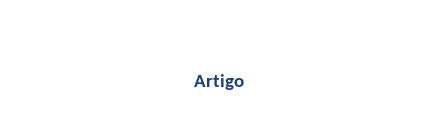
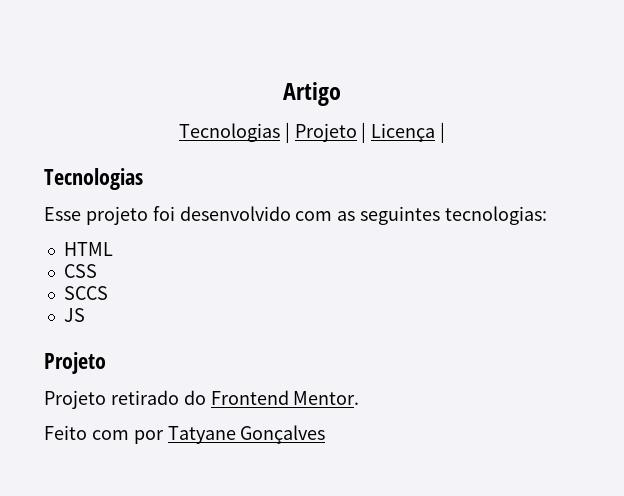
(244, 82) none -> [178,122,446,143] [44,168,143,190] [44,206,548,225] [63,242,113,256] [63,264,97,278] [63,286,108,300] [63,308,85,322] [44,352,106,374] [44,390,360,409] [44,425,326,444] // Tecnologias | Projeto | Licença | // Tecnologias // Esse projeto foi desenvolvido com as seguintes tecnologias: // HTML // CSS // SCCS // JS // Projeto // Projeto retirado do Frontend Mentor. // Feito com por Tatyane Gonçalves

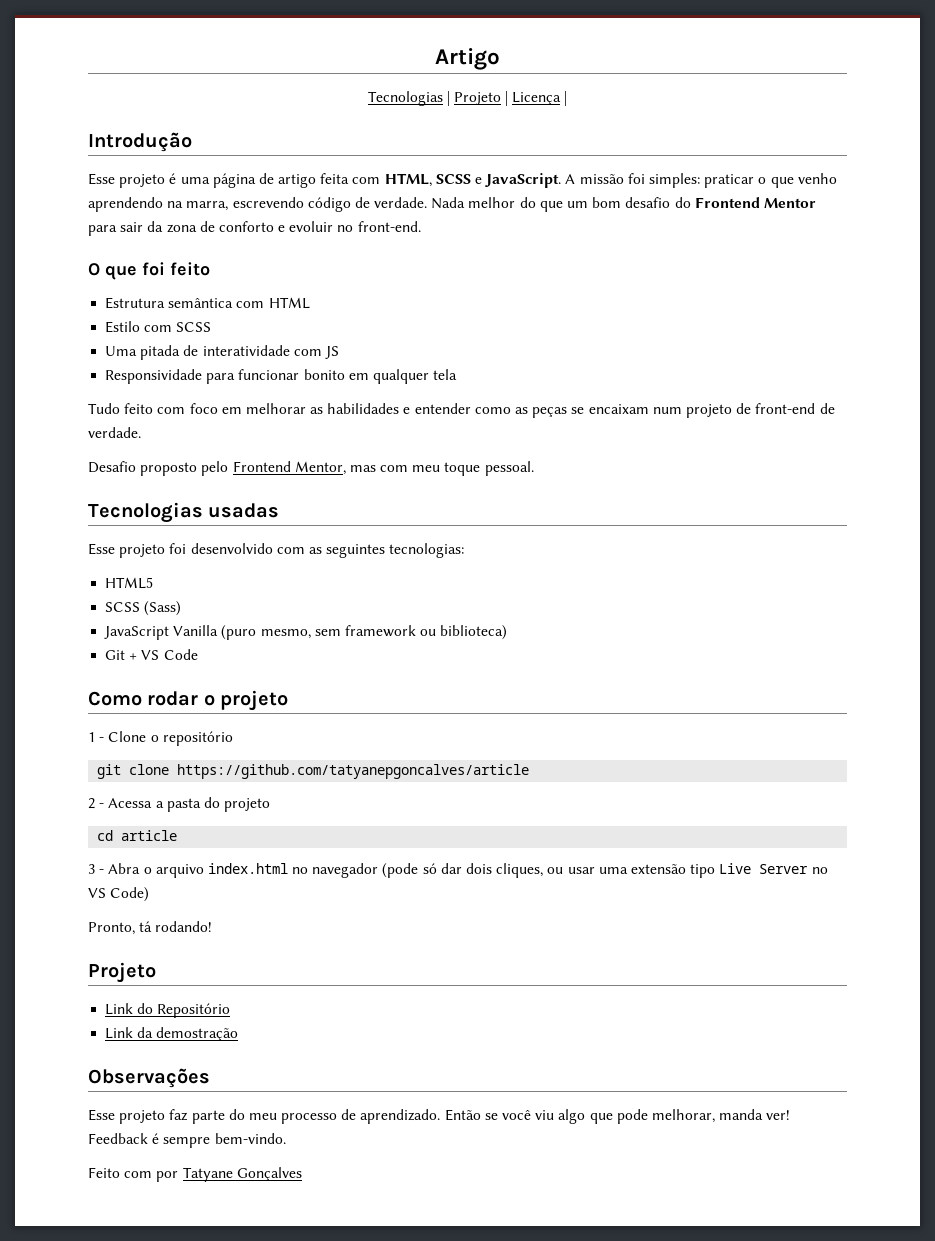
[44,168,143,190] // Tecnologias -> [88,132,192,152] [88,173,837,188] [88,197,816,212] [88,221,421,236] [88,262,210,280] [105,297,310,309] [105,321,212,333] [105,345,339,360] [105,369,458,384] [88,403,835,418] [88,427,141,438] [88,461,534,476] [88,502,280,523] // Introdução // Esse projeto é uma página de artigo feita com HTML, SCSS e JavaScript. A missão foi simples: praticar o que venho aprendendo na marra, escrevendo código de verdade. Nada melhor do que um bom desafio do Frontend Mentor para sair da zona de conforto e evoluir no front-end. // O que foi feito // Estrutura semântica com HTML // Estilo com SCSS // Uma pitada de interatividade com JS // Responsividade para funcionar bonito em qualquer tela // Tudo feito com foco em melhorar as habilidades e entender como as peças se encaixam num projeto de front-end de verdade. // Desafio proposto pelo Frontend Mentor, mas com meu toque pessoal. // Tecnologias usadas
[63,242,113,256] [63,264,97,278] [63,286,108,300] [63,308,85,322] [44,352,106,374] [44,390,360,409] HTML // CSS // SCCS // JS // Projeto // Projeto retirado do Frontend Mentor. -> [105,577,154,589] [105,601,182,616] [104,625,508,640] [105,649,198,660] [88,690,289,711] [88,731,233,746] [97,764,530,779] [88,797,271,812] [97,830,178,841] [88,863,828,878] [88,887,150,902] [88,921,213,935] [88,962,156,983] [105,1003,231,1018] [105,1027,239,1041] [88,1068,210,1088] [88,1109,791,1124] [88,1133,286,1148] HTML5 // SCSS (Sass) // JavaScript Vanilla (puro mesmo, sem framework ou biblioteca) // Git + VS Code // Como rodar o projeto // 1 - Clone o repositório // git clone https://github.com/tatyanepgoncalves/article // 2 - Acessa a pasta do projeto // cd article // 3 - Abra o arquivo index.html no navegador (pode só dar dois cliques, ou usar uma extensão tipo Live Server no VS Code) // Pronto, tá rodando! // Projeto // Link do Repositório // Link da demostração // Observações // Esse projeto faz parte do meu processo de aprendizado. Então se você viu algo que pode melhorar, manda ver! Feedback é sempre bem-vindo.

